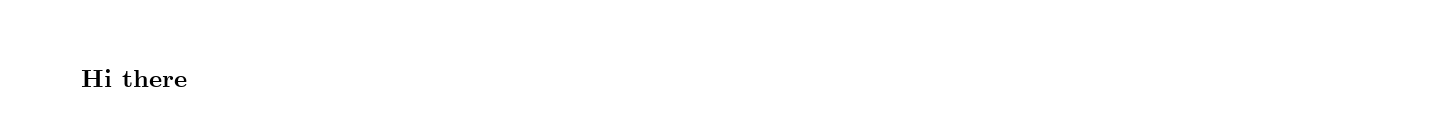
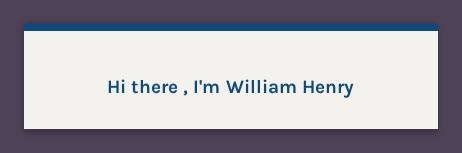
(187, 78) none -> [183,79,354,98] , I'm William Henry

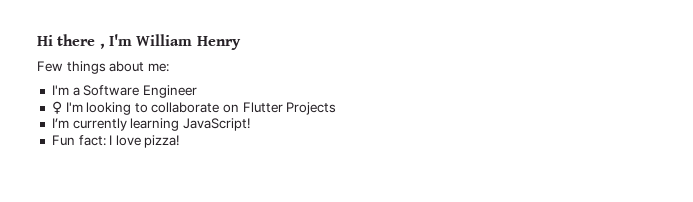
(354, 89) none -> [37,61,169,74] [51,85,197,98] [51,101,337,115] [51,118,250,131] [51,135,180,148] // Few things about me: // I'm a Software Engineer // ♀ I'm looking to collaborate on Flutter Projects // I’m currently learning JavaScript! // Fun fact: I love pizza!

